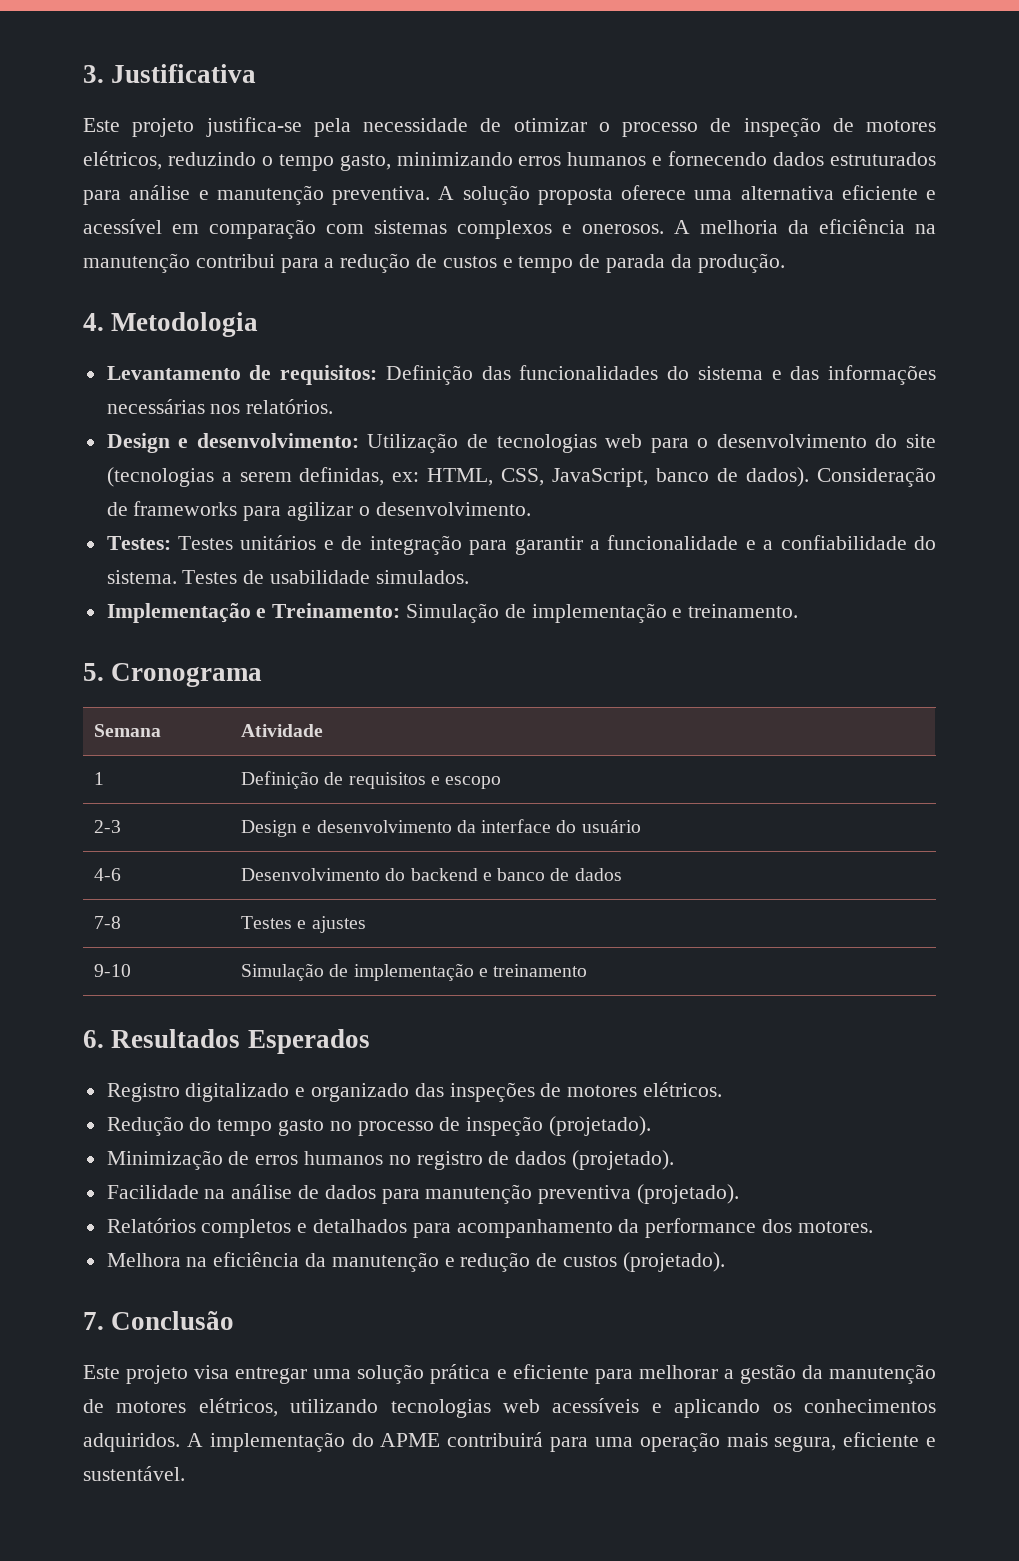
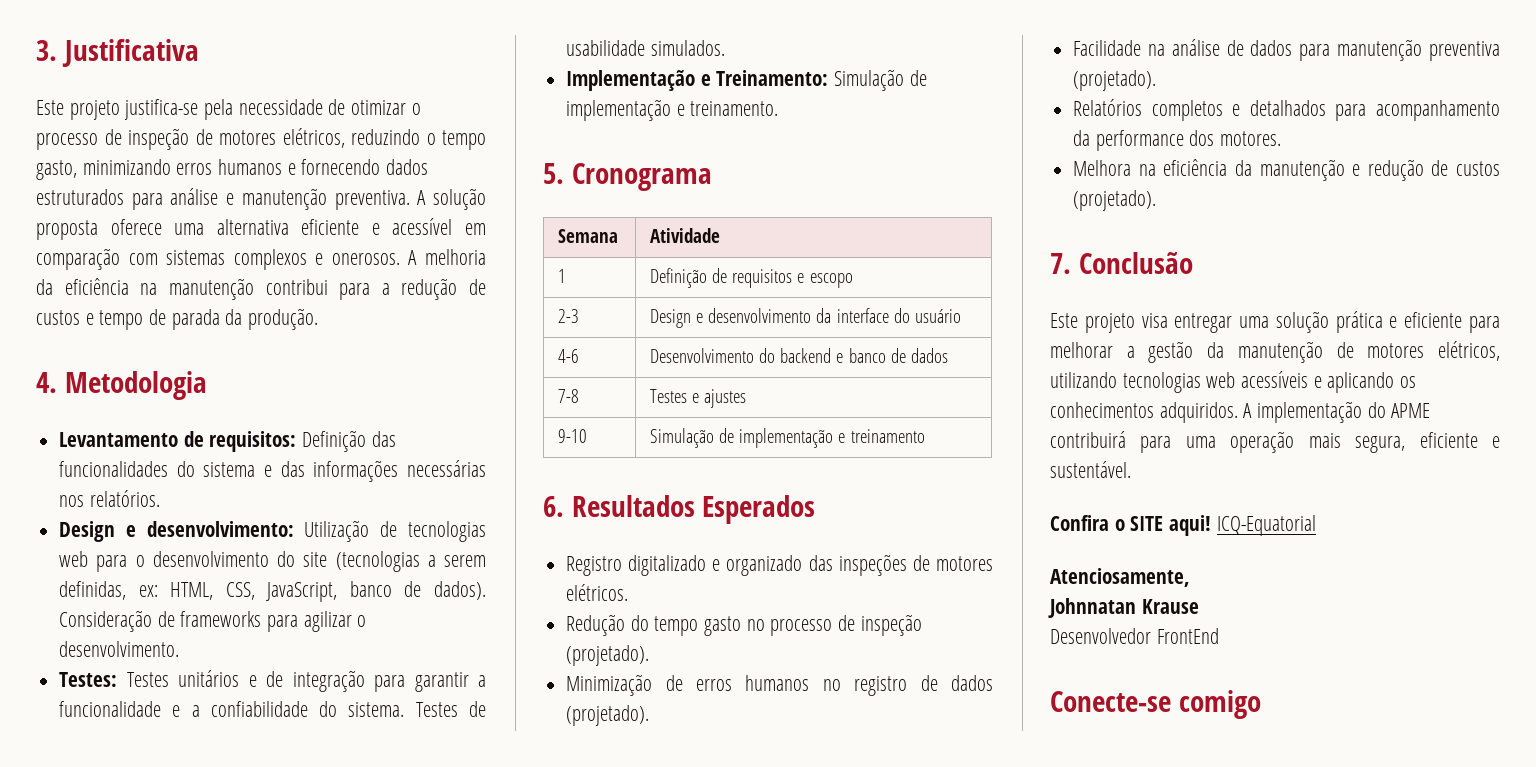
(185, 1473) none -> [1050,515,1316,536] [1050,568,1190,587] [1048,598,1199,618] [1050,628,1219,644] [1050,690,1261,719] // Confira o SITE aqui! ICQ-Equatorial // Atenciosamente, // Johnnatan Krause // Desenvolvedor FrontEnd // Conecte-se comigo

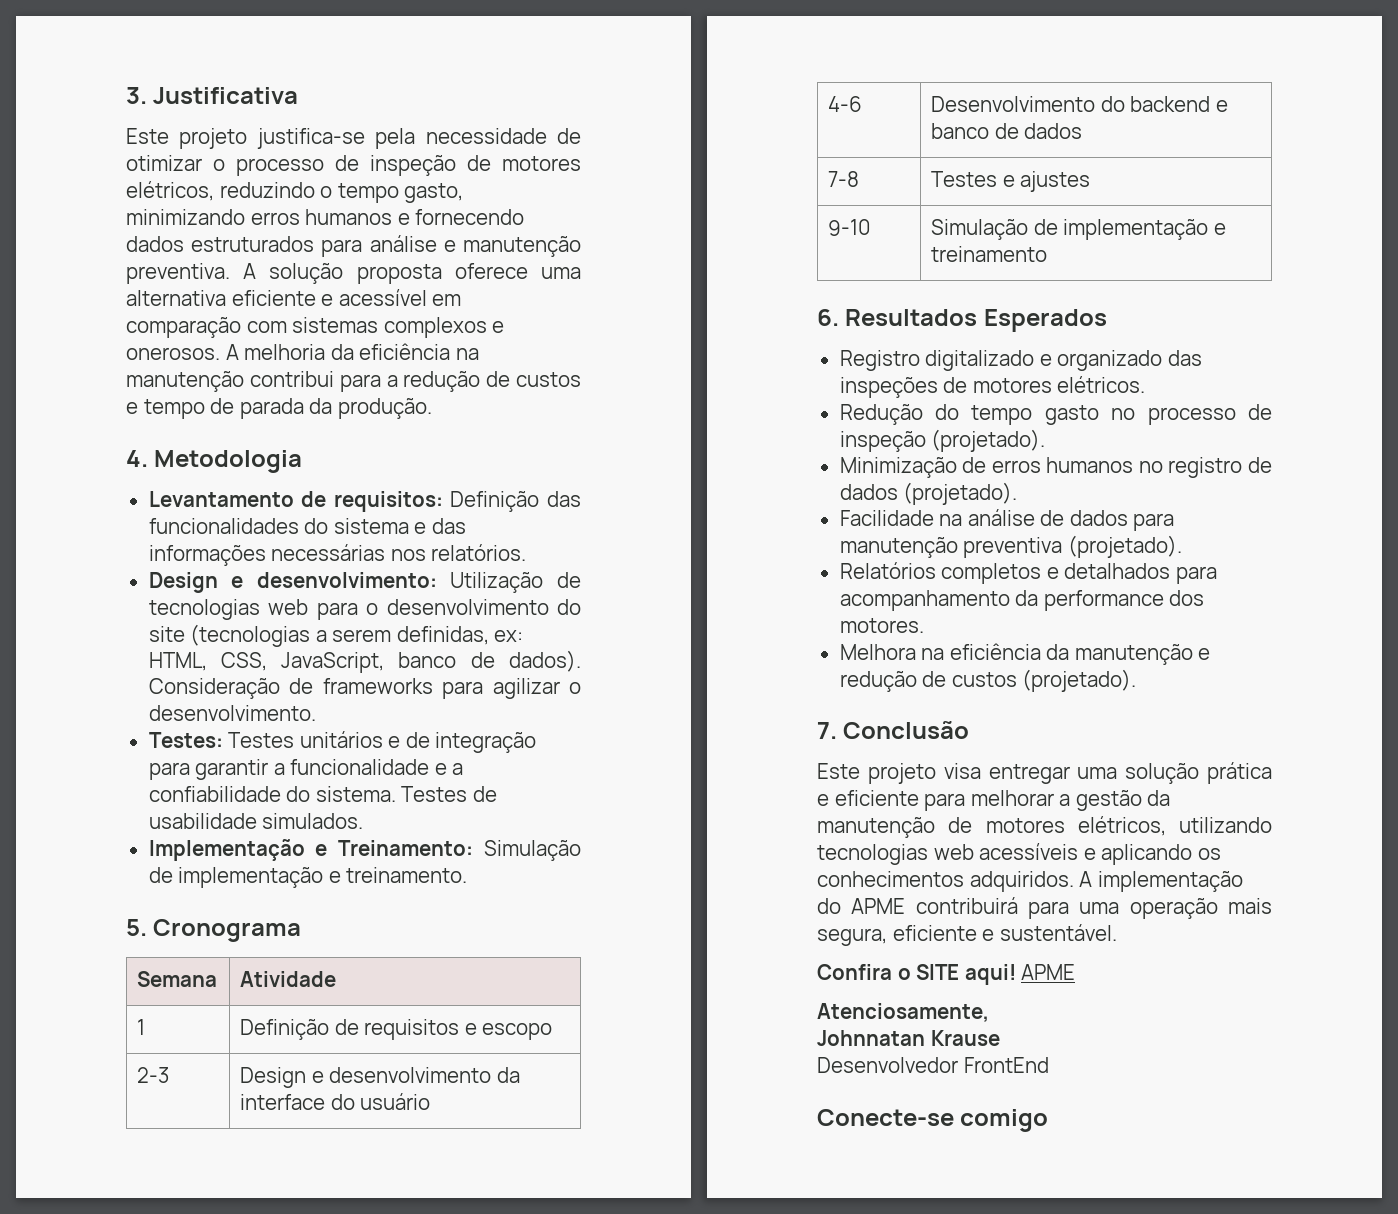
[1216,515,1316,536] ICQ-Equatorial -> [1021,964,1076,980] APME

